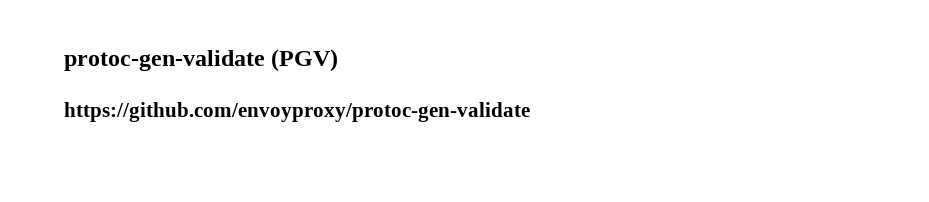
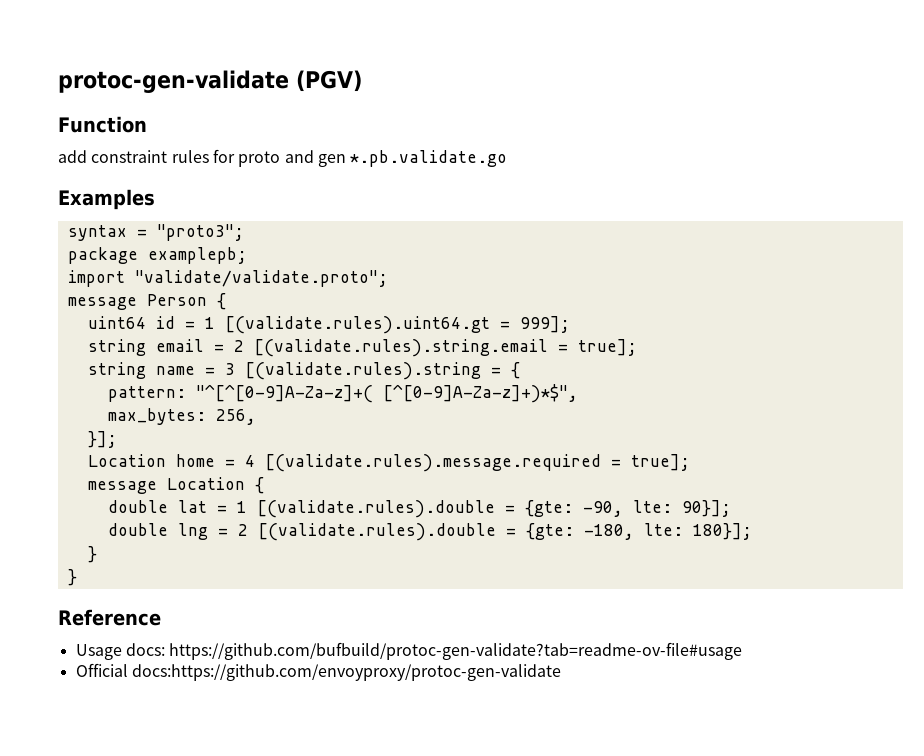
[64,102,530,122] https://github.com/envoyproxy/protoc-gen-validate -> [58,116,147,133] [58,149,508,167] [58,189,155,210] [67,224,244,241] [67,247,247,264] [67,270,388,287] [67,293,226,310] [87,316,570,334] [87,339,637,357] [87,362,520,380] [107,384,578,403] [107,408,256,425] [87,431,117,448] [87,454,690,472] [87,477,264,494] [107,500,731,518] [107,523,752,541] [87,546,97,563] [67,569,77,586] [58,609,161,626] [75,642,743,660] [75,663,561,681] Function // add constraint rules for proto and gen *.pb.validate.go // Examples // syntax = "proto3"; // package examplepb; // import "validate/validate.proto"; // message Person { // uint64 id = 1 [(validate.rules).uint64.gt = 999]; // string email = 2 [(validate.rules).string.email = true]; // string name = 3 [(validate.rules).string = { // pattern: "^[^[0-9]A-Za-z]+( [^[0-9]A-Za-z]+)*$", // max_bytes: 256, // }]; // Location home = 4 [(validate.rules).message.required = true]; // message Location { // double lat = 1 [(validate.rules).double = {gte: -90, lte: 90}]; // double lng = 2 [(validate.rules).double = {gte: -180, lte: 180}]; // } // } // Reference // Usage docs: https://github.com/bufbuild/protoc-gen-validate?tab=readme-ov-file#usage // Official docs:https://github.com/envoyproxy/protoc-gen-validate

